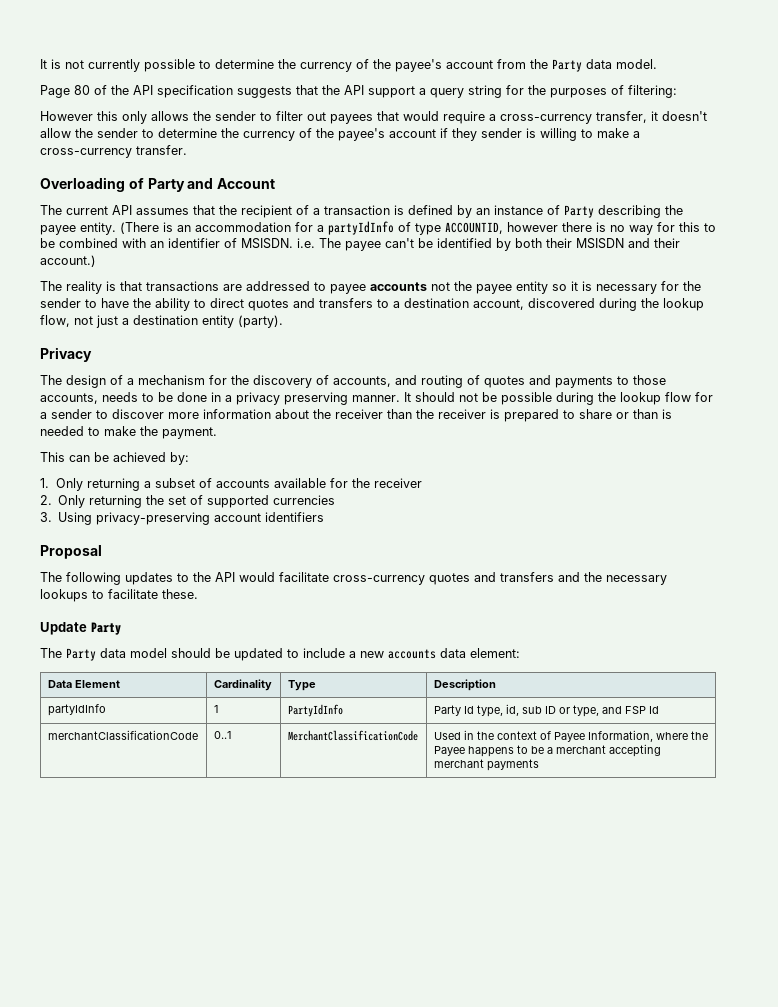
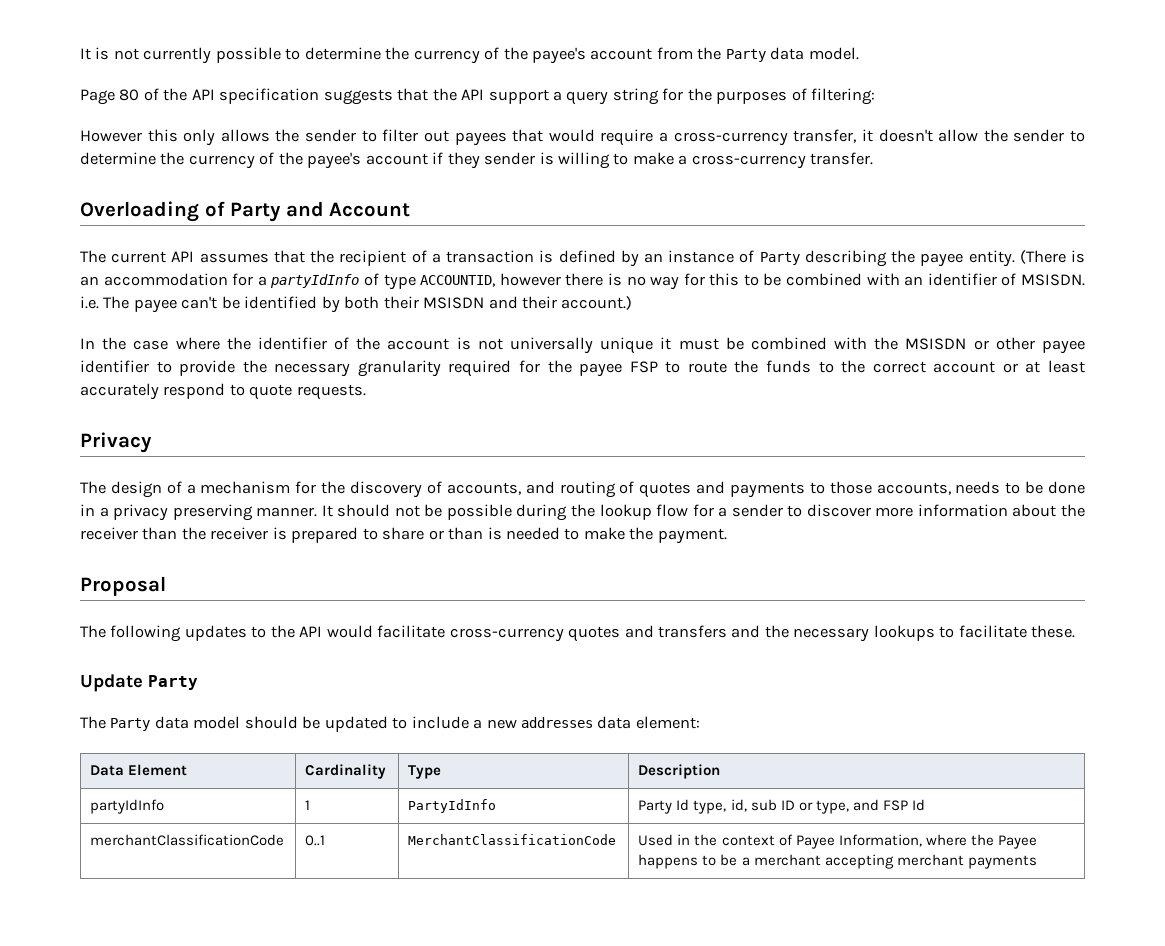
[40,281,701,294] [40,298,704,311] [40,315,283,328] The reality is that transactions are addressed to payee accounts not the payee entity so it is necessary for the sender to have the ability to direct quotes and transfers to a destination account, discovered during the lookup flow, not just a destination entity (party). -> [80,337,1085,354] [80,360,1085,377] [80,383,366,400] In the case where the identifier of the account is not universally unique it must be combined with the MSISDN or other payee identifier to provide the necessary granularity required for the payee FSP to route the funds to the correct account or at least accurately respond to quote requests.
[40,452,189,465] [40,478,422,491] [40,495,336,508] [40,512,325,525] // This can be achieved by: // 1. Only returning a subset of accounts available for the receiver // 2. Only returning the set of supported currencies // 3. Using privacy-preserving account identifiers -> (727, 536) none
[388,649,436,659] accounts -> [521,717,594,728] addresses

